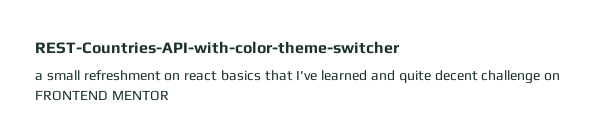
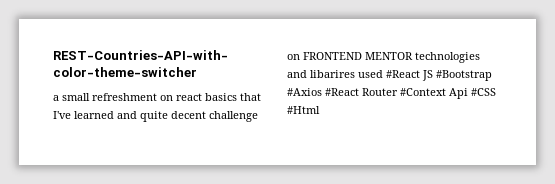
(169, 95) none -> [415,52,480,63] [287,70,492,81] [287,88,496,99] [287,106,320,114] technologies and libarires used #React JS #Bootstrap #Axios #React Router #Context Api #CSS #Html

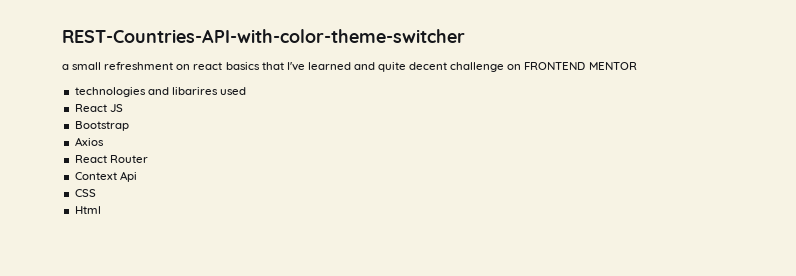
(413, 56) none -> (637, 66) //
[386,70,420,78] #React -> [74,104,107,112] // React
[436,70,492,81] [287,88,359,96] #Bootstrap #Axios #React -> [74,121,129,131] [74,137,104,146] [74,155,107,163] // Bootstrap // Axios // React
[400,88,446,96] #Context -> [74,172,117,180] // Context
[471,88,496,96] [287,106,320,114] #CSS #Html -> [74,189,96,197] [74,206,101,214] // CSS // Html

